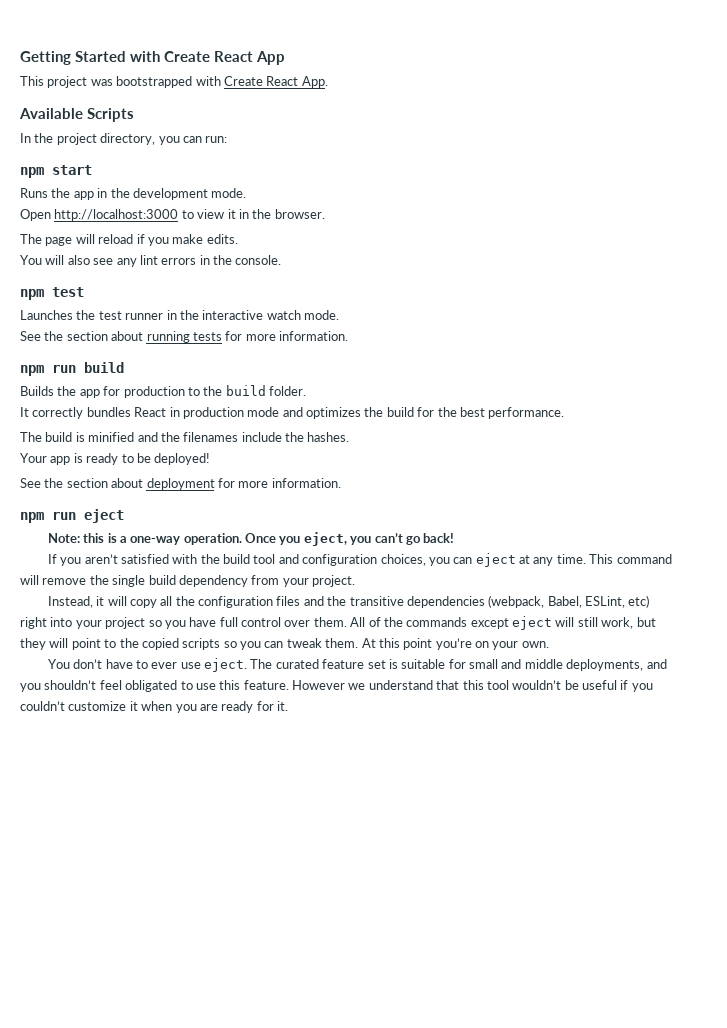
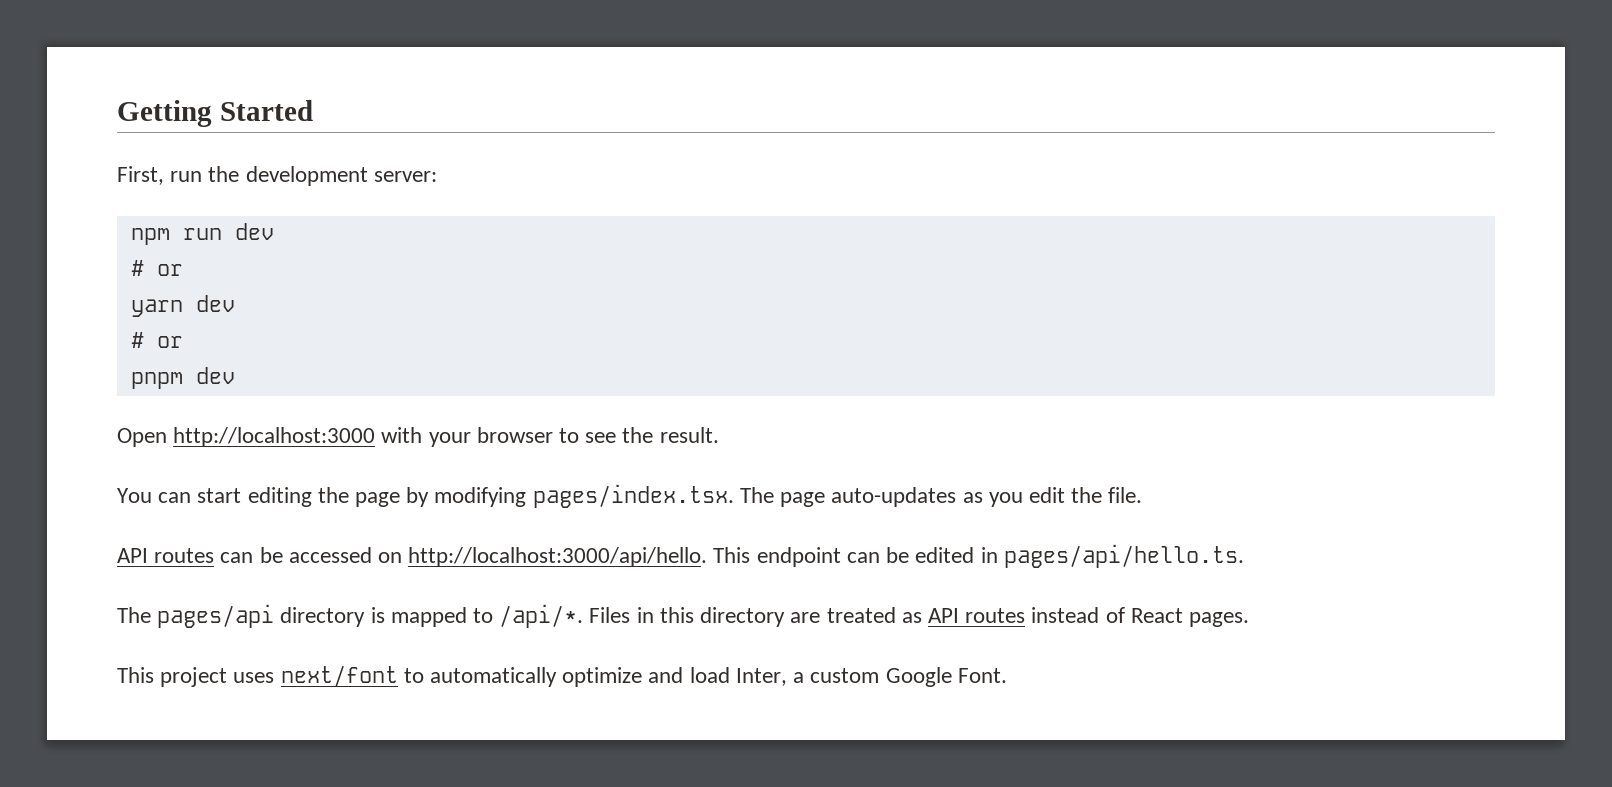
[130,51,285,65] [20,76,328,88] [19,108,134,122] [20,133,228,145] [20,165,92,178] [20,188,247,200] [20,209,325,221] [20,234,238,246] [20,255,282,267] [20,287,84,300] [20,310,339,320] [20,331,348,343] [20,362,124,376] [20,385,306,398] [20,407,565,419] [20,432,350,442] [20,453,211,465] [20,478,341,490] [20,509,124,523] [47,532,455,546] [47,553,672,567] [20,575,355,587] [47,595,650,608] [20,616,656,630] [20,638,549,650] [47,658,667,672] [20,680,653,692] [20,701,288,713] with Create React App // This project was bootstrapped with Create React App. // Available Scripts // In the project directory, you can run: // npm start // Runs the app in the development mode. // Open http://localhost:3000 to view it in the browser. // The page will reload if you make edits. // You will also see any lint errors in the console. // npm test // Launches the test runner in the interactive watch mode. // See the section about running tests for more information. // npm run build // Builds the app for production to the build folder. // It correctly bundles React in production mode and optimizes the build for the best performance. // The build is minified and the filenames include the hashes. // Your app is ready to be deployed! // See the section about deployment for more information. // npm run eject // Note: this is a one-way operation. Once you eject, you can’t go back! // If you aren’t satisfied with the build tool and configuration choices, you can eject at any time. This command will remove the single build dependency from your project. // Instead, it will copy all the configuration files and the transitive dependencies (webpack, Babel, ESLint, etc) right into your project so you have full control over them. All of the commands except eject will still work, but they will point to the copied scripts so you can tweak them. At this point you’re on your own. // You don’t have to ever use eject. The curated feature set is suitable for small and middle deployments, and you shouldn’t feel obligated to use this feature. However we understand that this tool wouldn’t be useful if you couldn’t customize it when you are ready for it. -> [117,166,437,186] [130,223,274,245] [130,260,183,276] [130,295,235,317] [130,332,183,348] [130,367,235,389] [117,427,719,447] [117,484,1143,508] [117,544,1244,568] [117,604,1249,628] [117,665,1007,687] // First, run the development server: // npm run dev // # or // yarn dev // # or // pnpm dev // Open http://localhost:3000 with your browser to see the result. // You can start editing the page by modifying pages/index.tsx. The page auto-updates as you edit the file. // API routes can be accessed on http://localhost:3000/api/hello. This endpoint can be edited in pages/api/hello.ts. // The pages/api directory is mapped to /api/*. Files in this directory are treated as API routes instead of React pages. // This project uses next/font to automatically optimize and load Inter, a custom Google Font.

